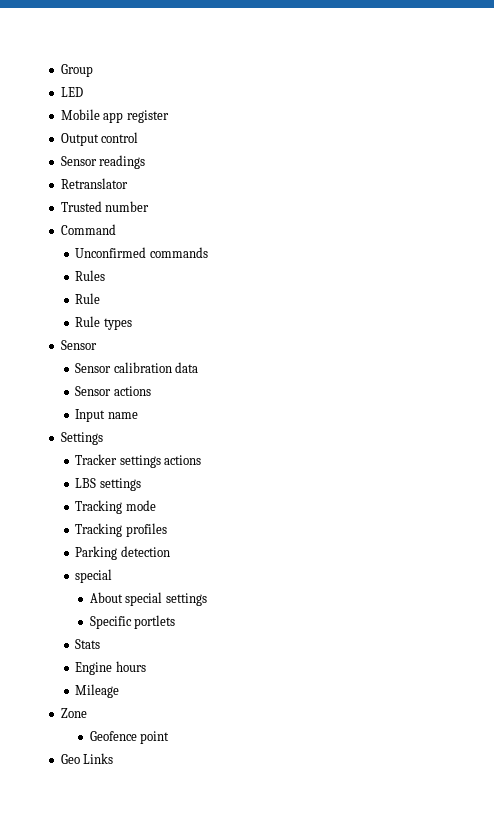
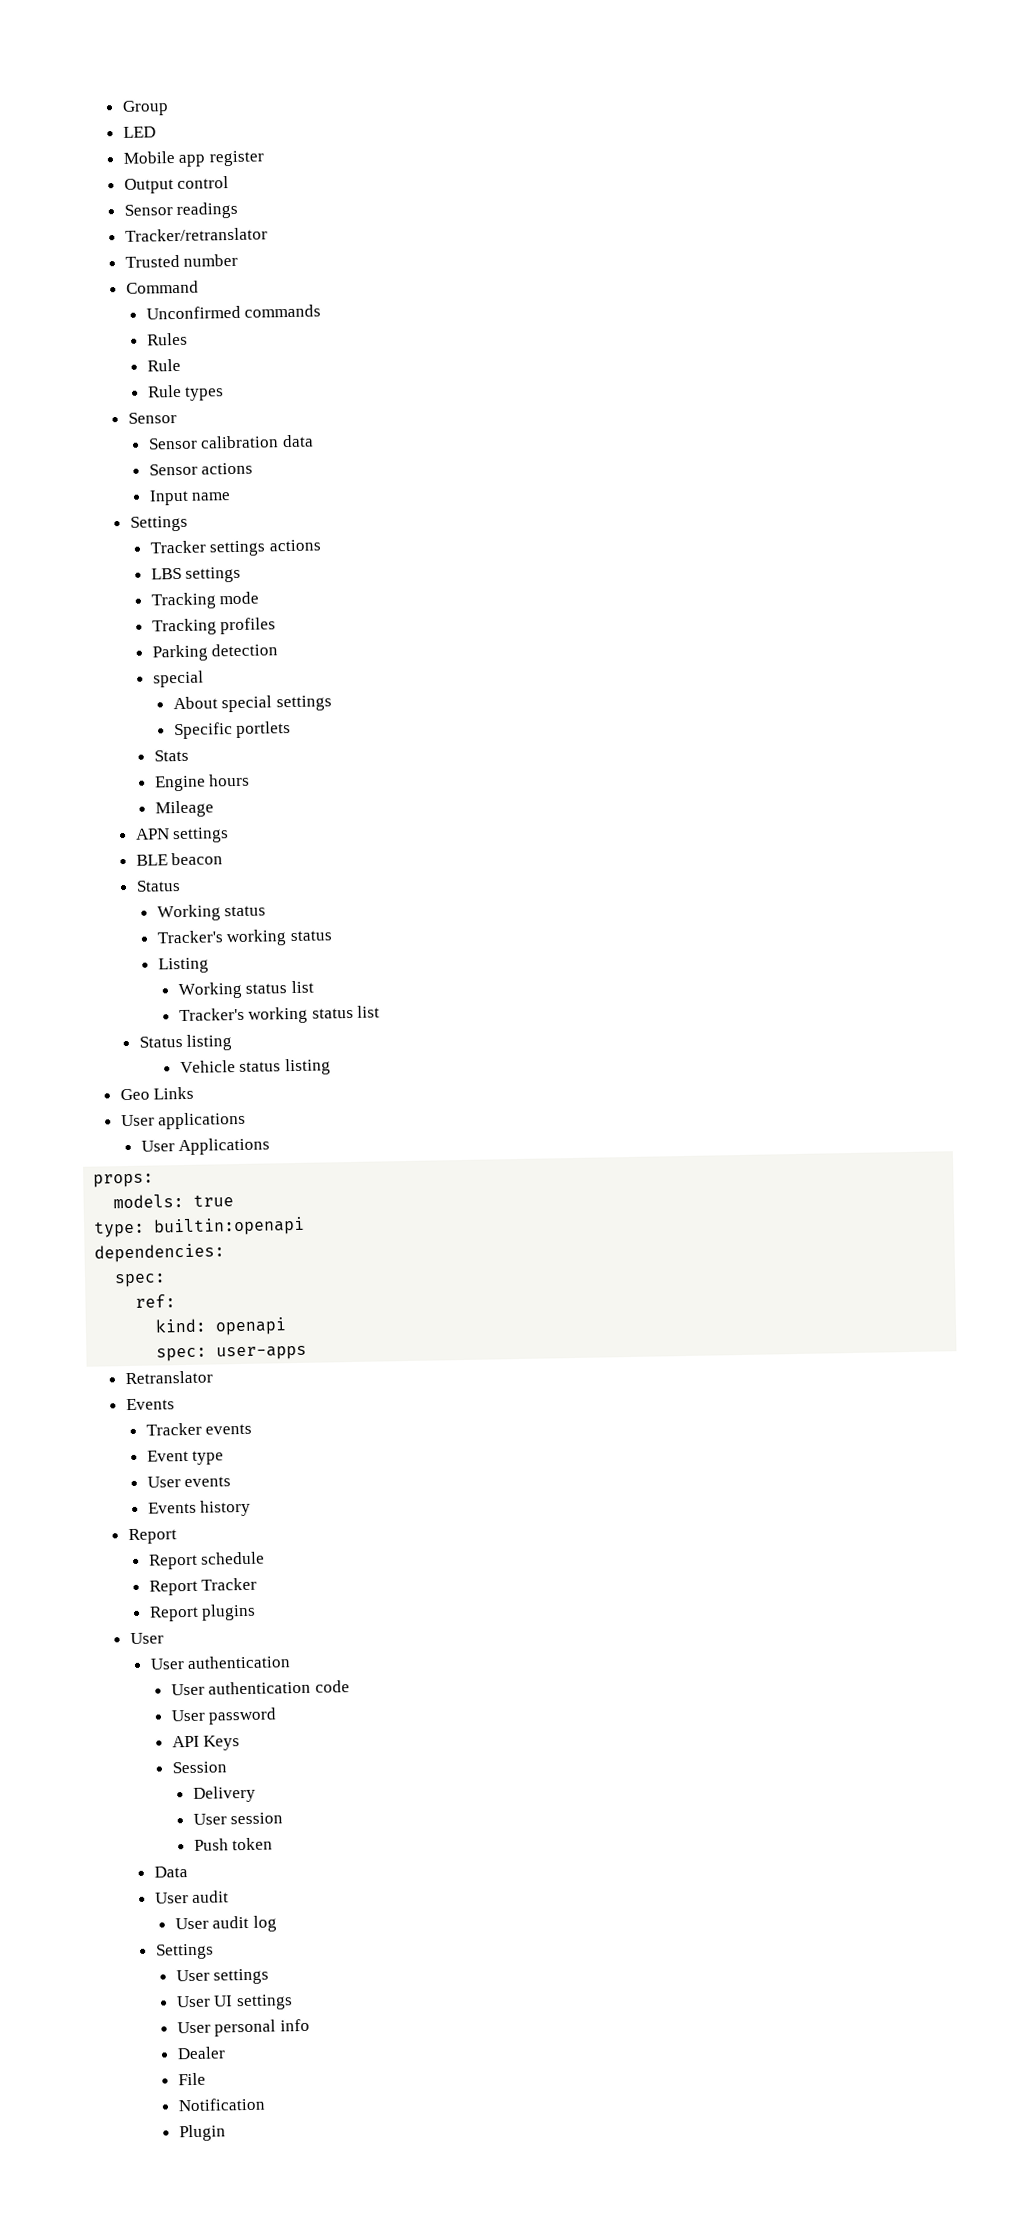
[60,178,128,189] Retranslator -> [124,227,268,242] Tracker/retranslator
[60,708,87,718] [89,731,170,744] [60,753,114,764] Zone // Geofence point // Geo Links -> [134,827,230,844] [135,852,224,866] [135,880,181,892] [156,904,267,922] [156,929,332,947] [157,957,209,974] [177,980,314,1000] [178,1005,381,1024] [138,1034,233,1051] [179,1058,331,1076] [119,1086,195,1101] [120,1111,247,1130] [140,1137,271,1156] [93,1173,155,1188] [113,1193,235,1209] [94,1216,306,1238] [94,1243,226,1263] [114,1273,167,1288] [135,1294,177,1308] [155,1317,288,1336] [156,1345,308,1362] [124,1370,213,1385] [125,1398,175,1411] [145,1422,253,1436] [146,1449,225,1465] [146,1476,232,1488] [147,1499,252,1517] [127,1528,177,1545] [147,1551,266,1570] [148,1577,258,1596] [148,1603,257,1622] [129,1632,164,1645] [149,1655,292,1670] [170,1680,350,1696] [170,1707,278,1725] [171,1735,241,1751] [171,1761,227,1774] [192,1785,256,1803] [192,1812,284,1825] [193,1837,274,1851] [153,1866,188,1878] [154,1890,230,1904] [174,1915,277,1932] [155,1943,214,1960] [175,1968,270,1985] [175,1994,293,2011] [176,2018,310,2037] [176,2046,226,2060] [177,2072,206,2086] [177,2097,265,2112] [178,2124,226,2142] APN settings // BLE beacon // Status // Working status // Tracker's working status // Listing // Working status list // Tracker's working status list // Status listing // Vehicle status listing // Geo Links // User applications // User Applications // props: // models: true // type: builtin:openapi // dependencies: // spec: // ref: // kind: openapi // spec: user-apps // Retranslator // Events // Tracker events // Event type // User events // Events history // Report // Report schedule // Report Tracker // Report plugins // User // User authentication // User authentication code // User password // API Keys // Session // Delivery // User session // Push token // Data // User audit // User audit log // Settings // User settings // User UI settings // User personal info // Dealer // File // Notification // Plugin

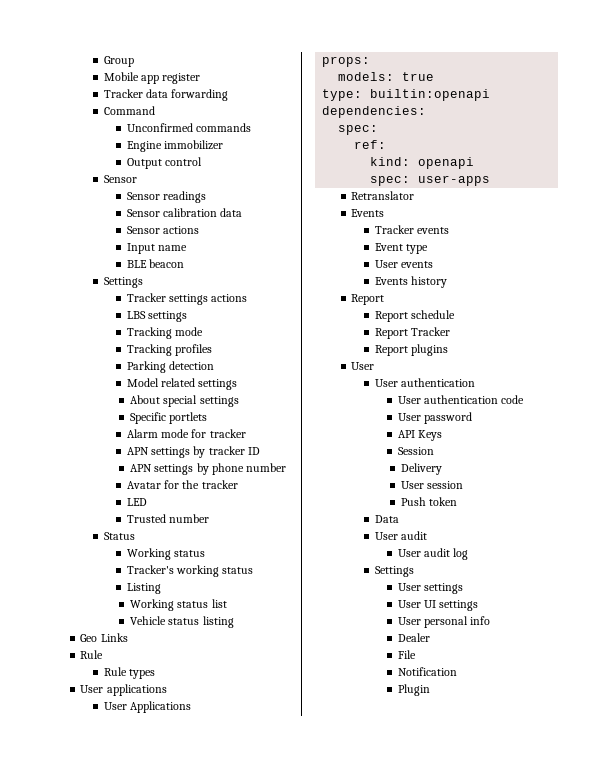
[122,126,156,138] // LED -> (134, 61) none
[123,176,230,194] [123,201,239,219] [124,227,268,242] [124,253,239,268] Output control // Sensor readings // Tracker/retranslator // Trusted number -> [103,89,229,101] Tracker data forwarding
[146,332,188,346] [146,358,181,372] [146,384,225,401] [127,412,177,424] Rules // Rule // Rule types // Sensor -> [126,140,224,152] [126,157,203,169] [103,175,137,183] [126,191,207,203] Engine immobilizer // Output control // Sensor // Sensor readings
(232, 496) none -> [126,259,185,268] // BLE beacon
[152,670,204,688] special -> [126,378,238,390] Model related settings
[153,749,189,762] [154,773,251,792] [154,800,214,818] [134,827,230,844] [135,852,224,866] Stats // Engine hours // Mileage // APN settings // BLE beacon -> [126,429,246,438] [126,446,260,458] [130,463,287,475] [126,480,238,489] [126,498,147,506] [126,514,210,523] Alarm mode for tracker // APN settings by tracker ID // APN settings by phone number // Avatar for the tracker // LED // Trusted number
[178,1005,381,1024] [138,1034,233,1051] // Tracker's working status list // Status listing -> (227, 603) none
(195, 1093) none -> [80,650,104,659] [103,667,155,679] // Rule // Rule types

